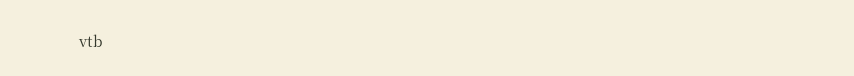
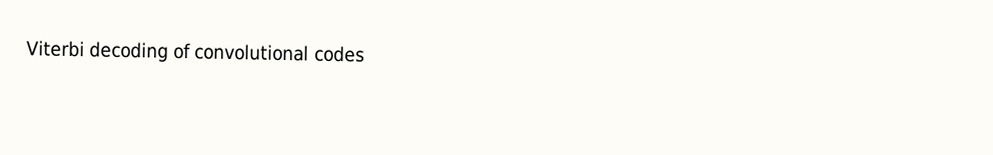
[78,34,103,47] vtb -> [26,40,365,63] Viterbi decoding of convolutional codes

